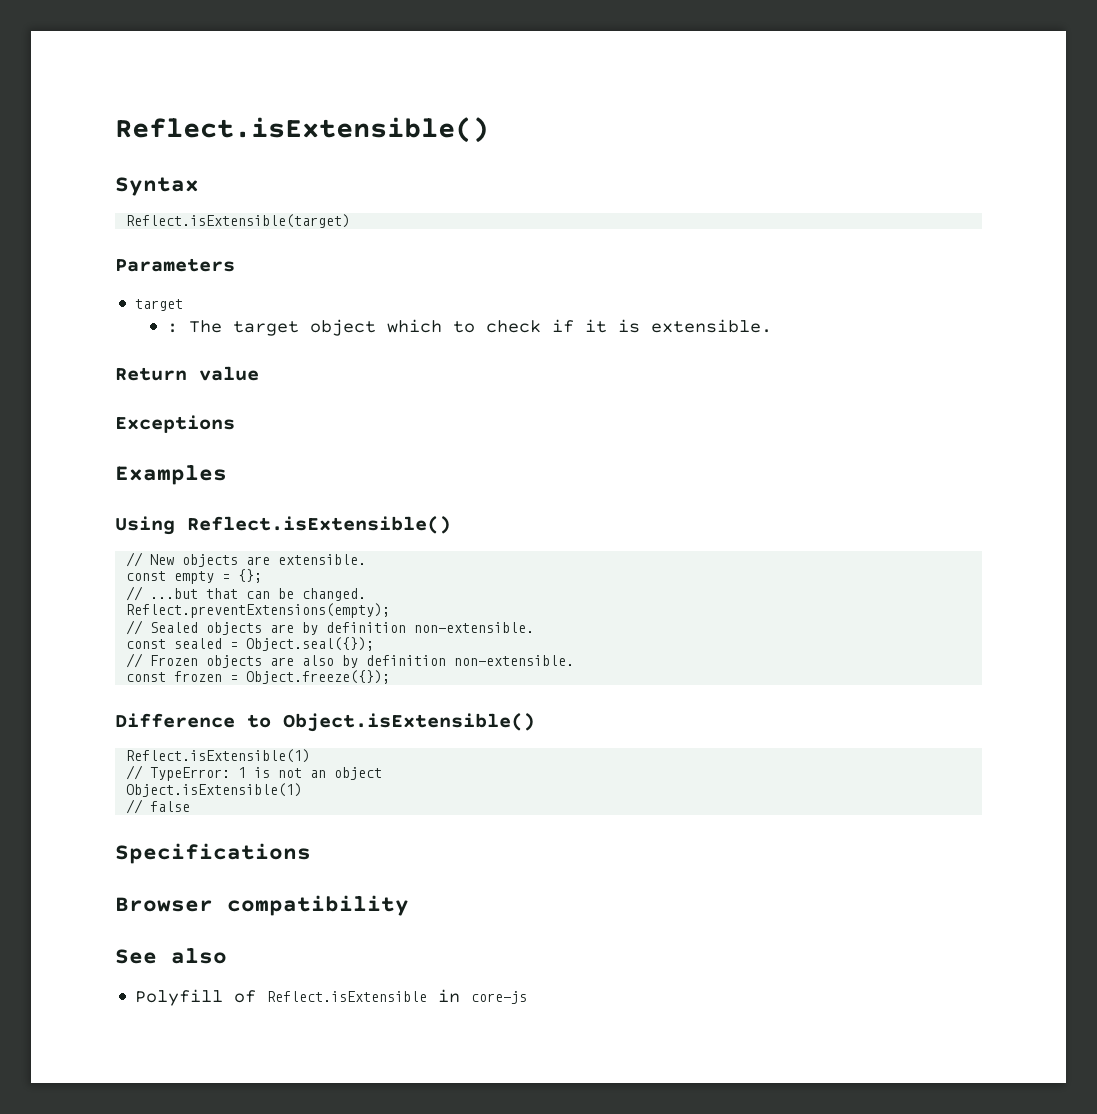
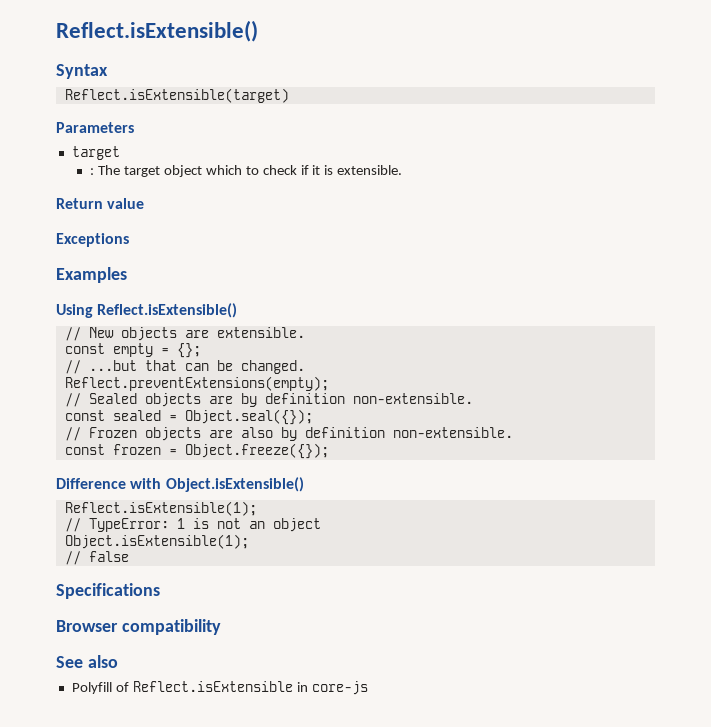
[247,714,271,728] to -> [130,478,162,489] with
[126,749,311,763] Reflect.isExtensible(1) -> [64,501,257,516] Reflect.isExtensible(1);
[126,783,303,797] Object.isExtensible(1) -> [64,534,249,549] Object.isExtensible(1);

